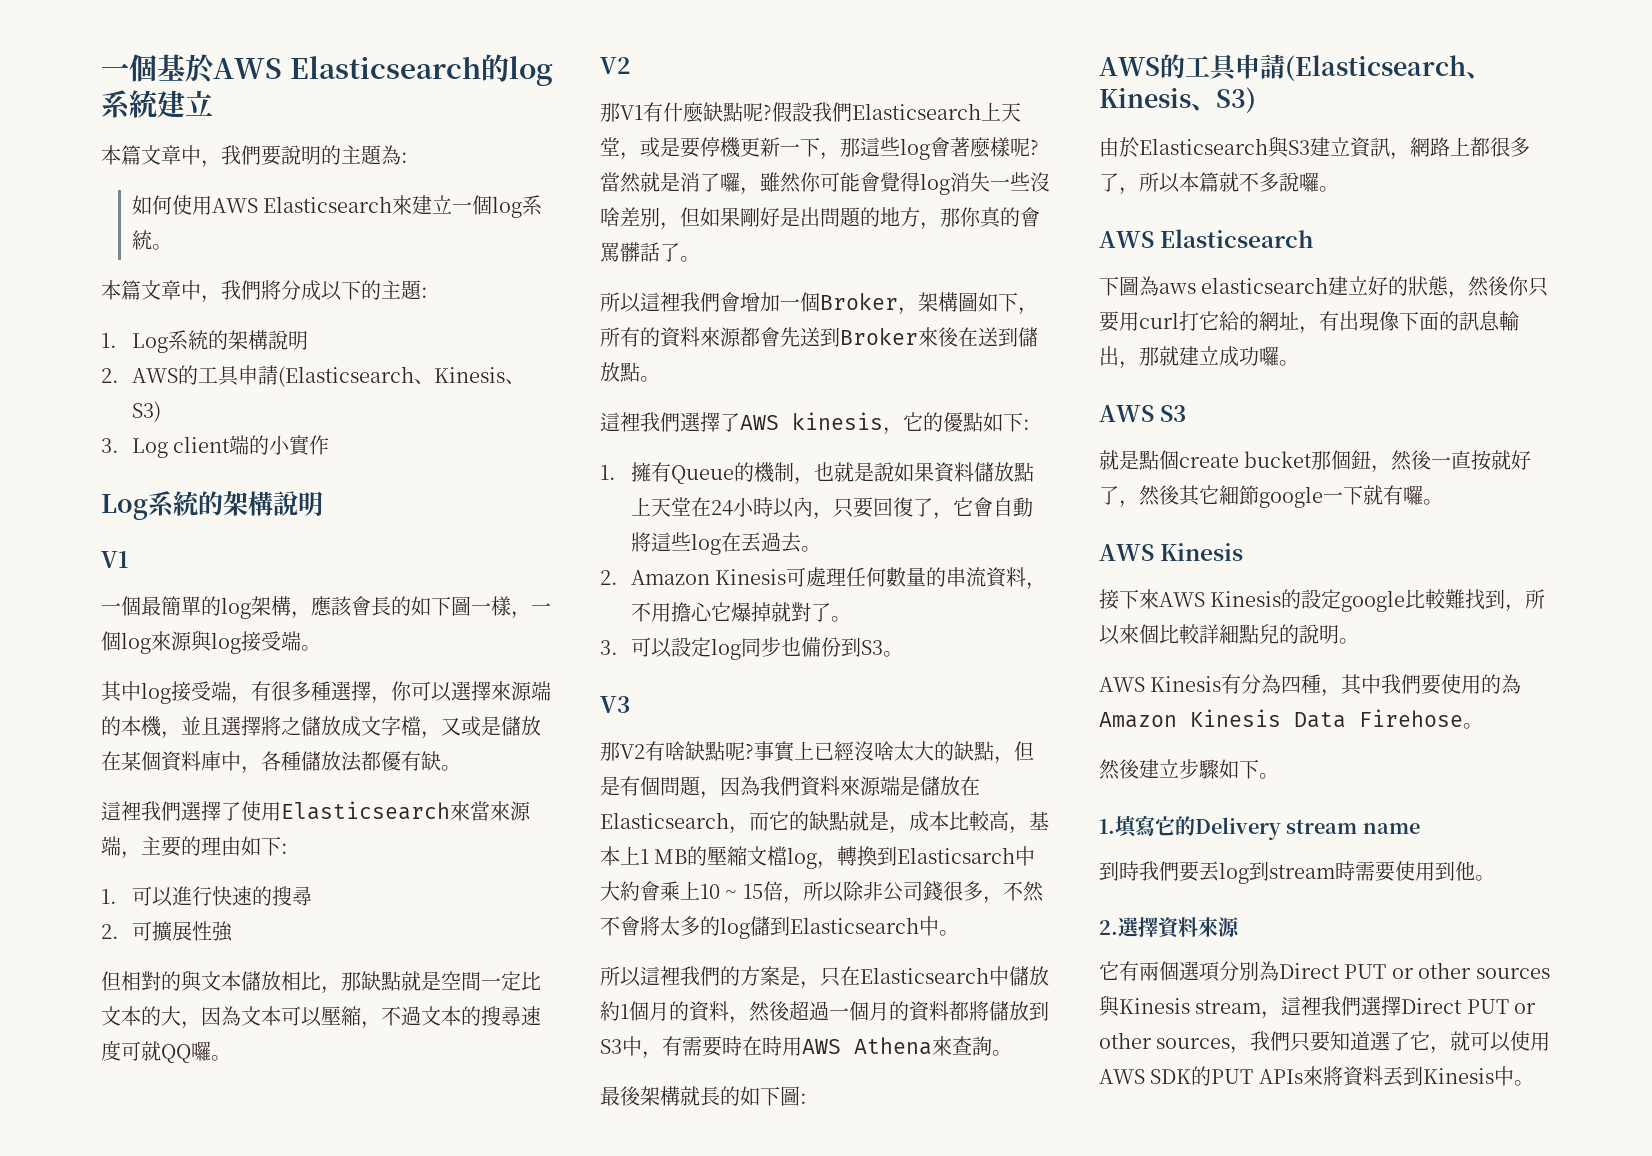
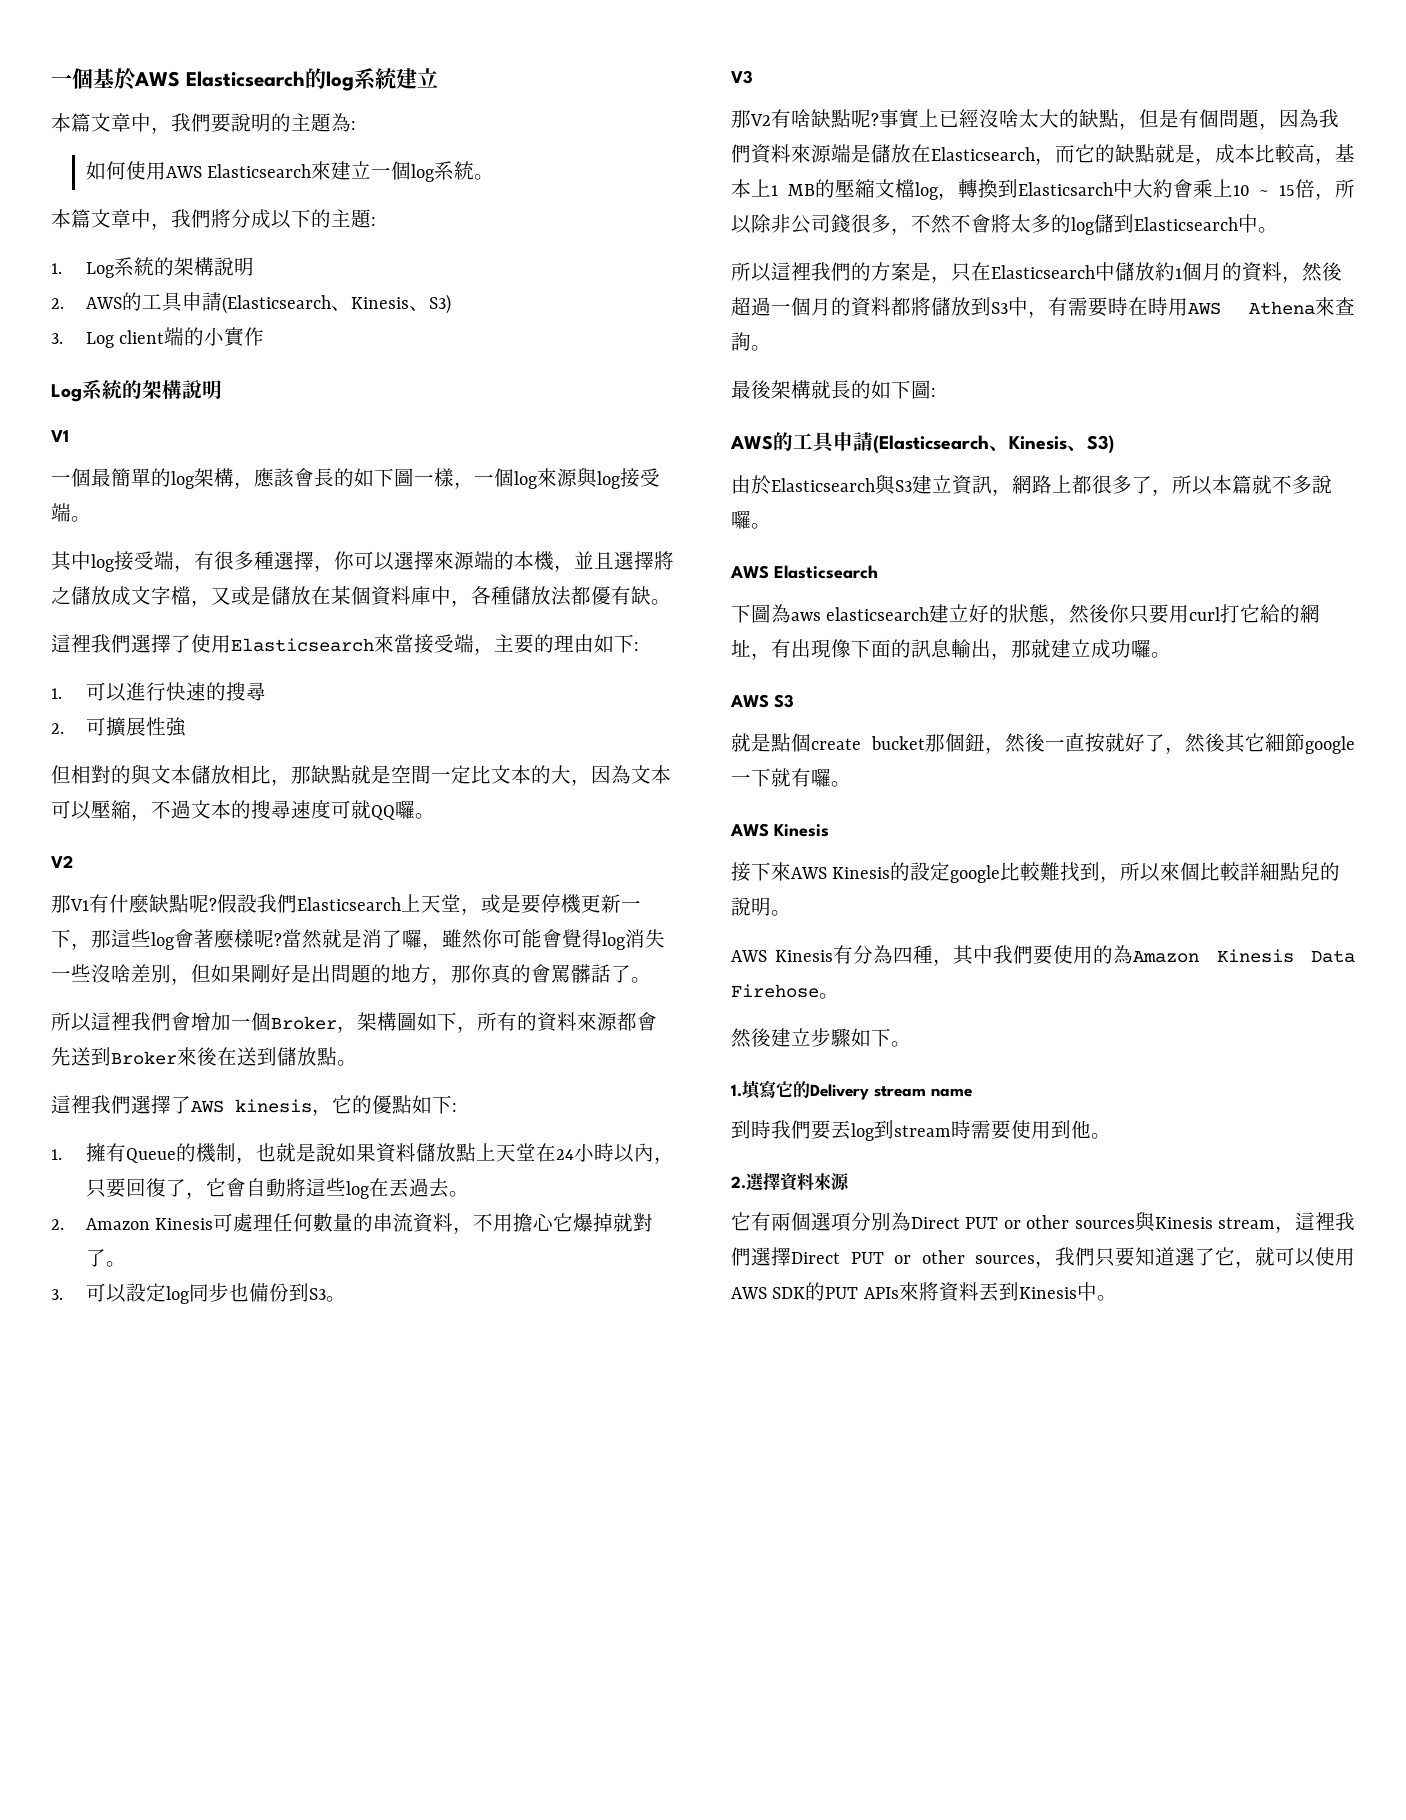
[490,801,531,821] 來源 -> [414,634,454,654] 接受

